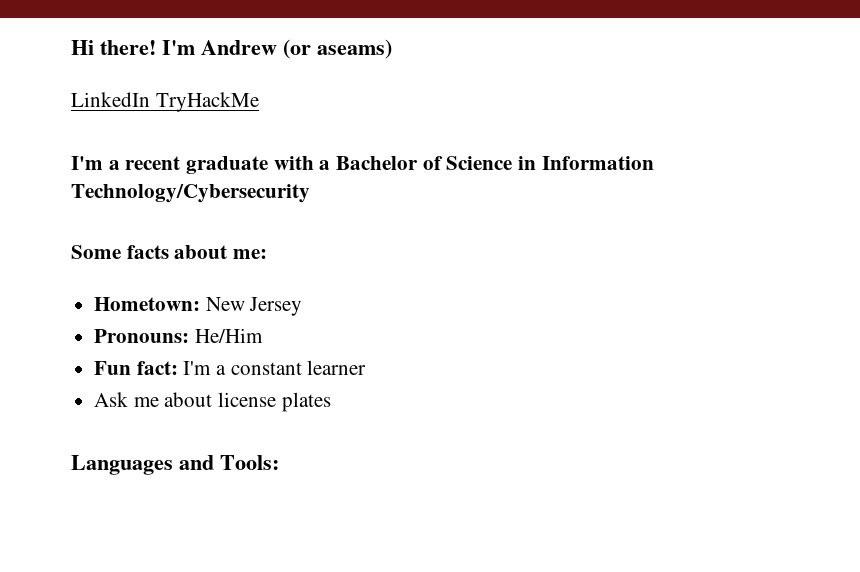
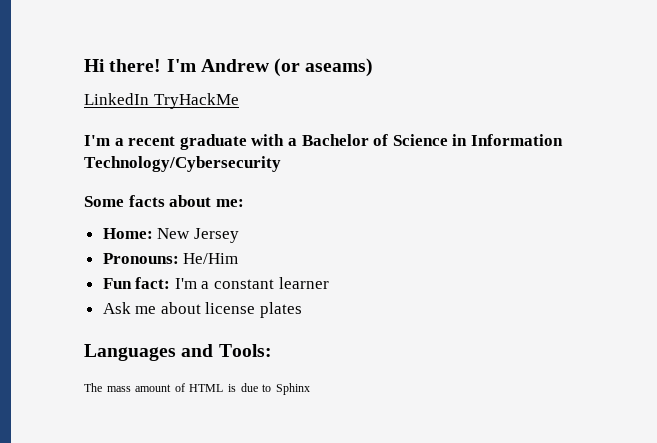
[94,297,201,311] Hometown: -> [102,228,153,239] Home:
(279, 462) none -> [84,383,310,395] // The mass amount of HTML is due to Sphinx

